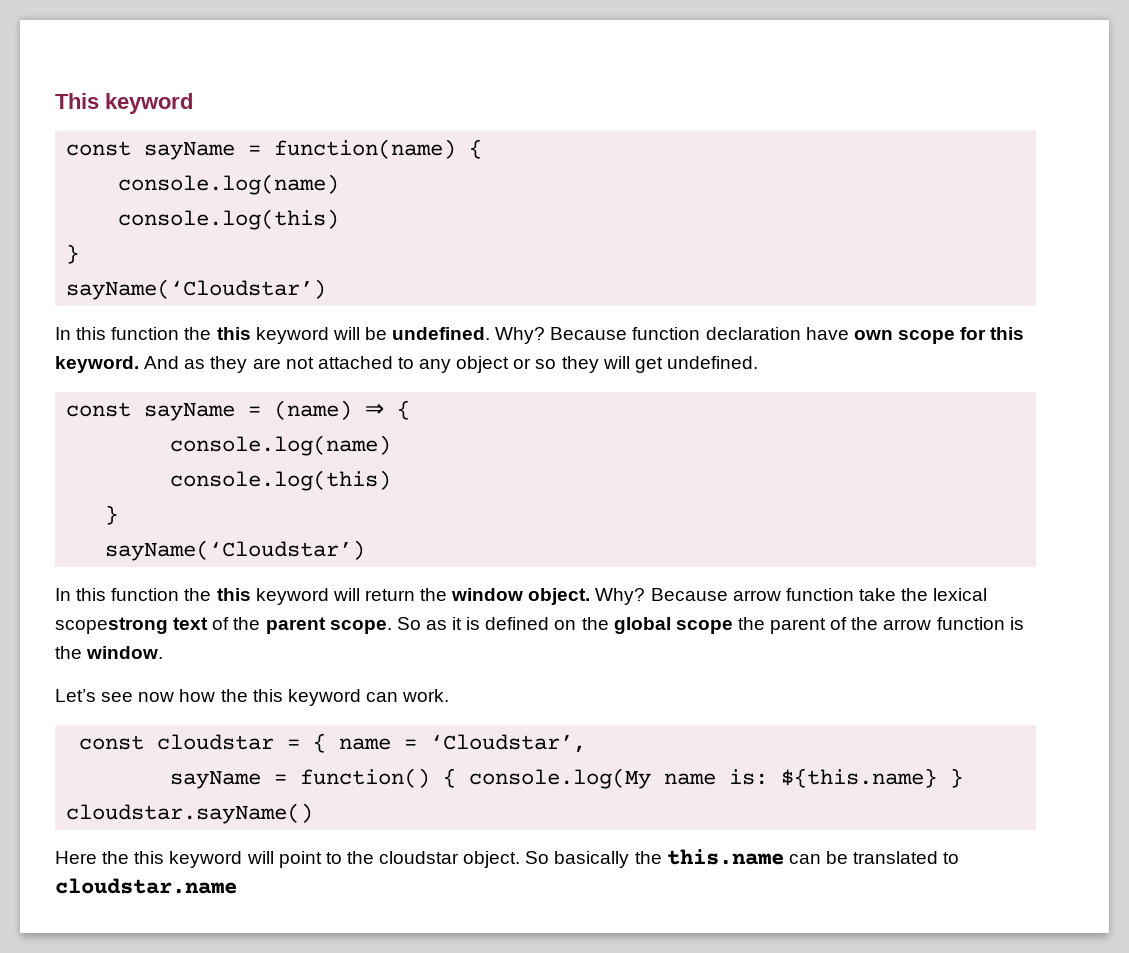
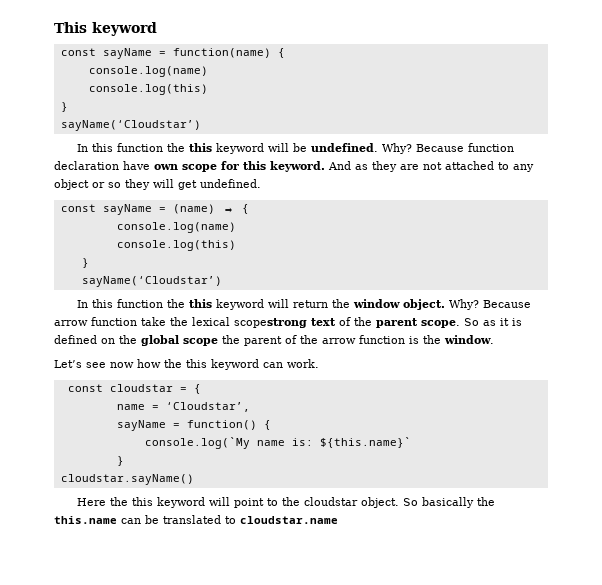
(327, 743) none -> (201, 389) //
[469,768,652,789] console.log(My -> [144,437,250,449] // console.log(`My
[781,768,938,788] ${this.name} -> [319,437,411,448] ${this.name}` //

